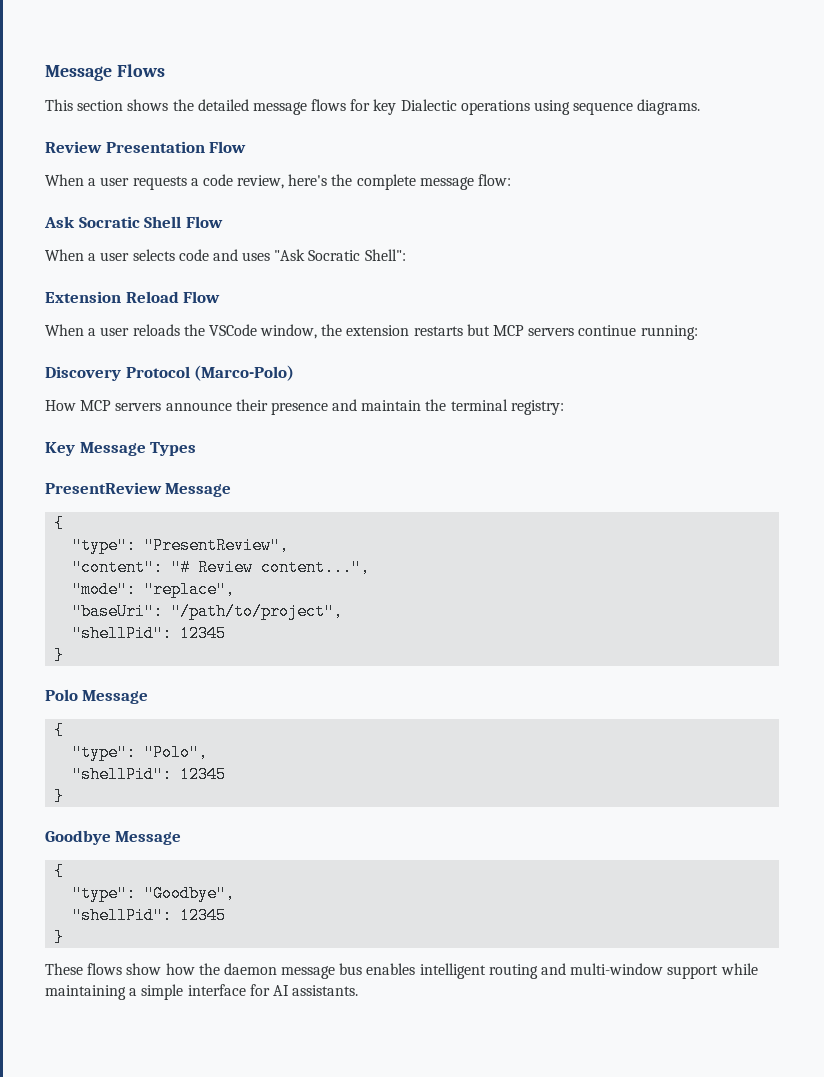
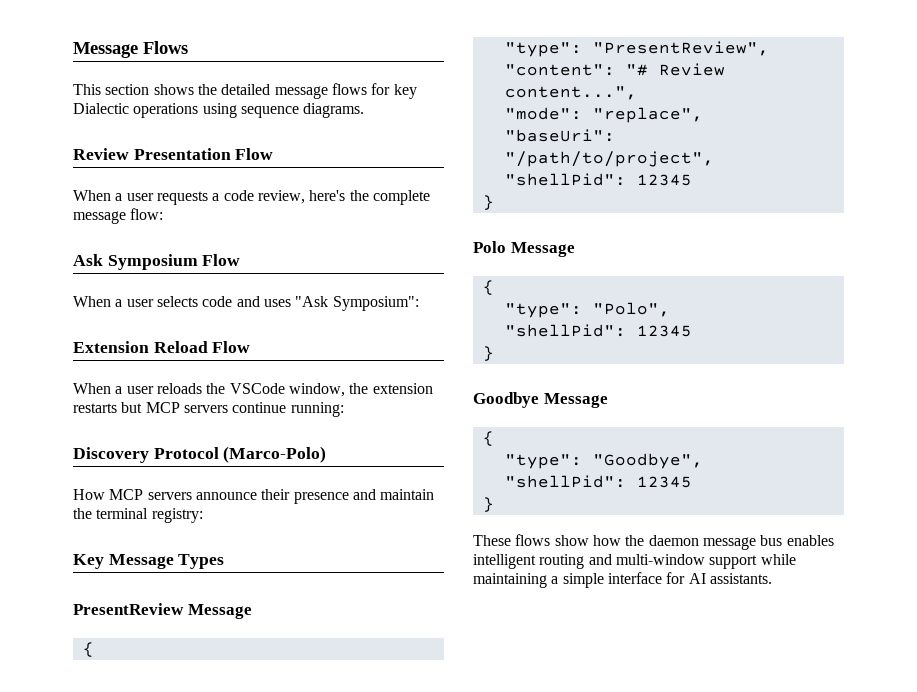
[78,216,182,228] Socratic Shell -> [107,254,198,270] Symposium
[308,249,406,261] Socratic Shell": -> [332,296,419,311] Symposium":

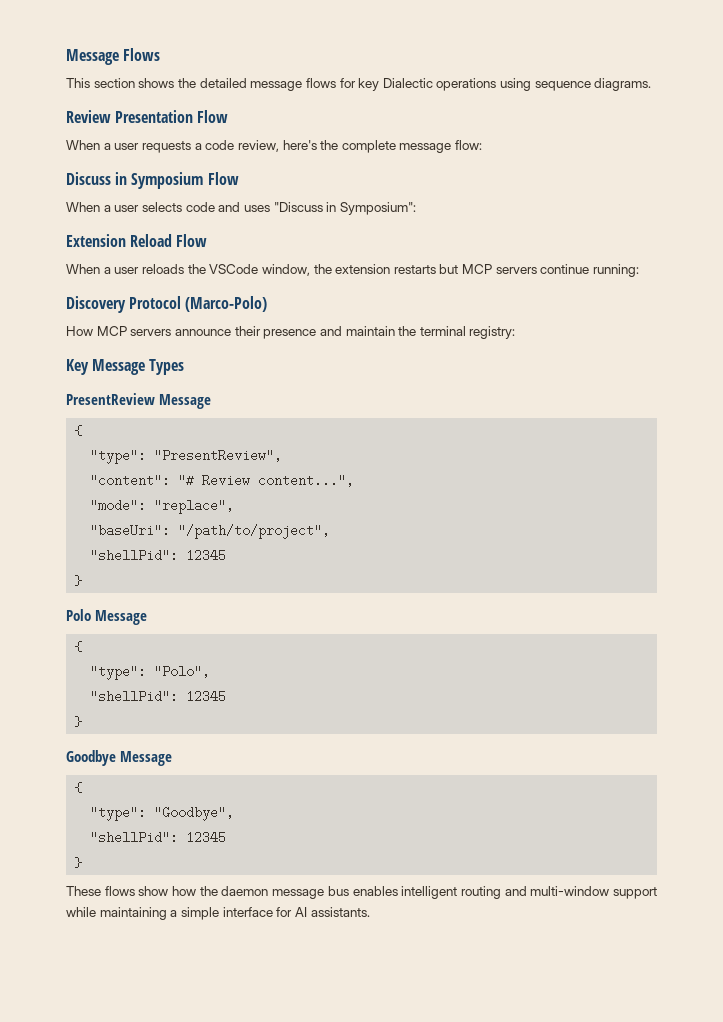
[73,254,103,266] Ask -> [66,172,128,185] Discuss in
[295,296,329,307] "Ask -> [273,202,337,212] "Discuss in

